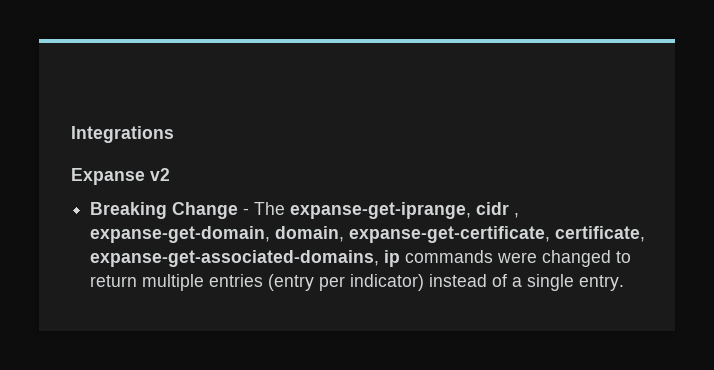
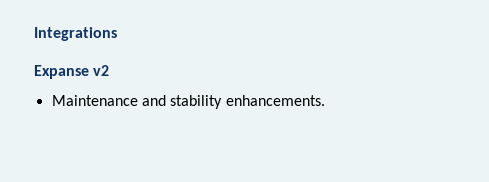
[90,202,520,219] [90,226,646,243] [90,250,632,267] [90,274,625,291] Breaking Change - The expanse-get-iprange, cidr , expanse-get-domain, domain, expanse-get-certificate, certificate, expanse-get-associated-domains, ip commands were changed to return multiple entries (entry per indicator) instead of a single entry. -> [51,95,325,109] Maintenance and stability enhancements.

